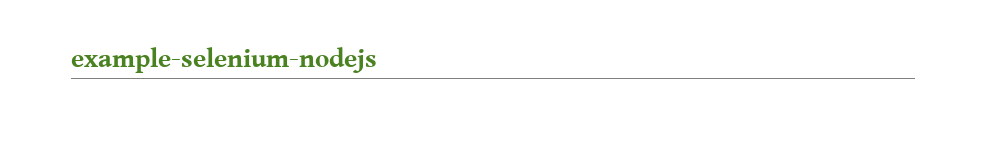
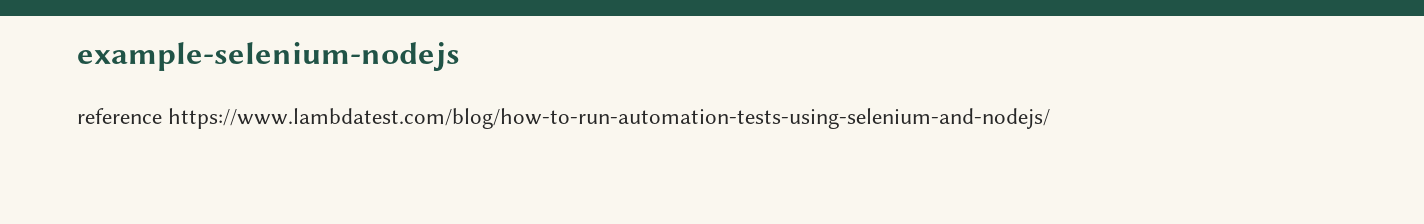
(377, 60) none -> [77,108,1051,129] // reference https://www.lambdatest.com/blog/how-to-run-automation-tests-using-selenium-and-nodejs/

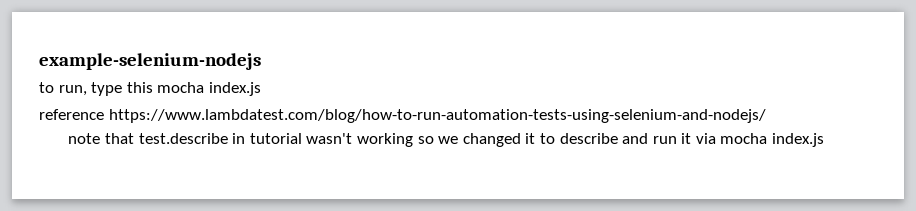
[77,108,1051,129] reference https://www.lambdatest.com/blog/how-to-run-automation-tests-using-selenium-and-nodejs/ -> [39,82,261,96] [39,109,766,123] [68,133,825,147] to run, type this mocha index.js // reference https://www.lambdatest.com/blog/how-to-run-automation-tests-using-selenium-and-nodejs/ // note that test.describe in tutorial wasn't working so we changed it to describe and run it via mocha index.js

